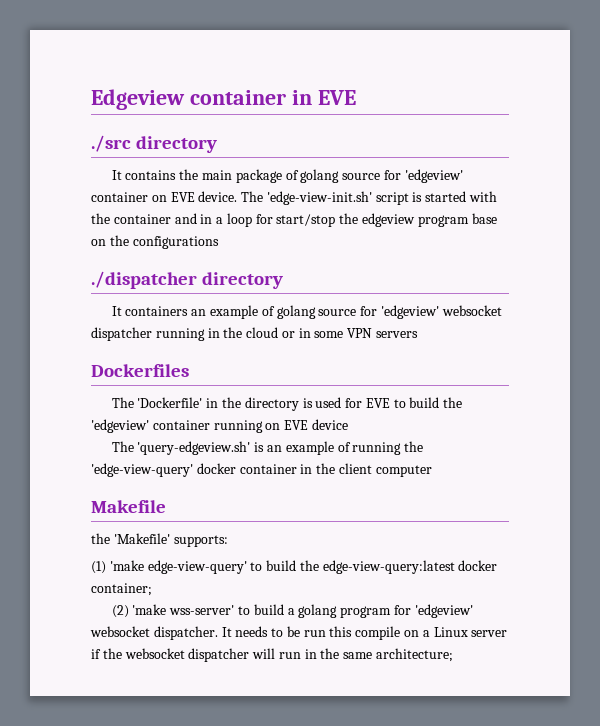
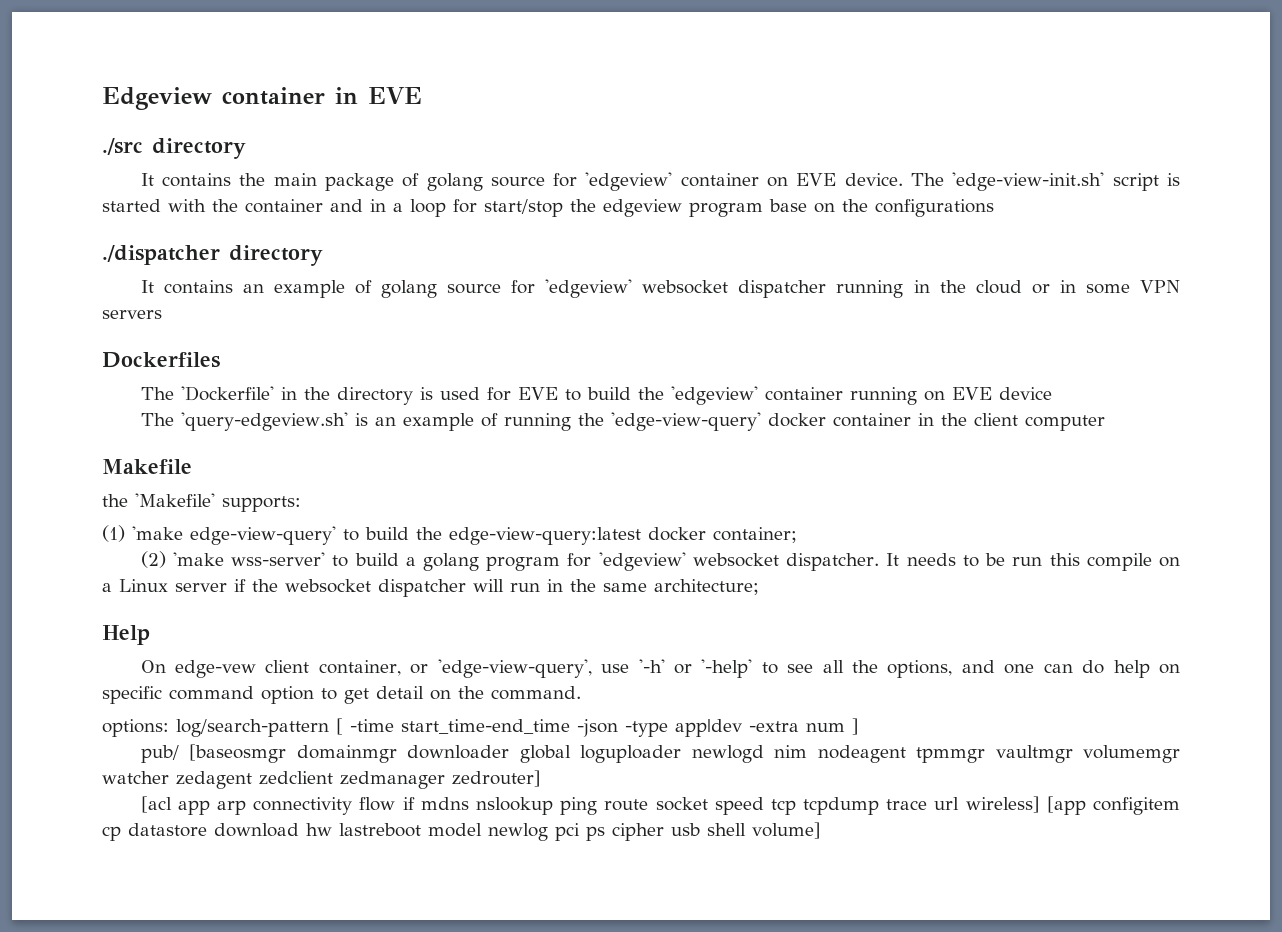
[125,306,189,316] containers -> [163,280,233,294] contains
(454, 655) none -> [102,625,150,645] [140,659,1181,678] [102,686,581,704] [102,718,859,737] [140,744,1181,763] [102,770,541,789] [140,796,1181,815] [102,822,821,841] // Help // On edge-vew client container, or 'edge-view-query', use '-h' or '-help' to see all the options, and one can do help on specific command option to get detail on the command. // options: log/search-pattern [ -time start_time-end_time -json -type app|dev -extra num ] // pub/ [baseosmgr domainmgr downloader global loguploader newlogd nim nodeagent tpmmgr vaultmgr volumemgr watcher zedagent zedclient zedmanager zedrouter] // [acl app arp connectivity flow if mdns nslookup ping route socket speed tcp tcpdump trace url wireless] [app configitem cp datastore download hw lastreboot model newlog pci ps cipher usb shell volume]

